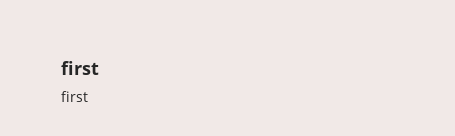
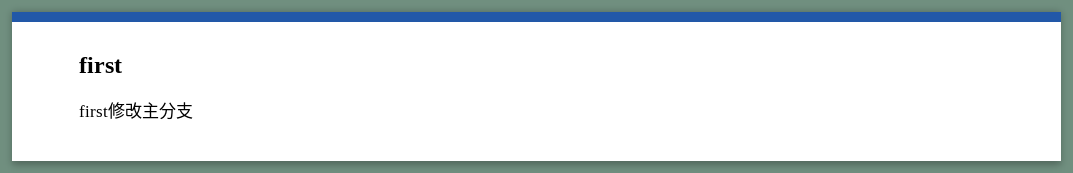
(88, 96) none -> [108,102,193,120] 修改主分支

